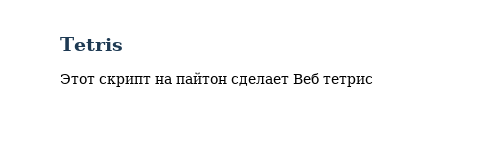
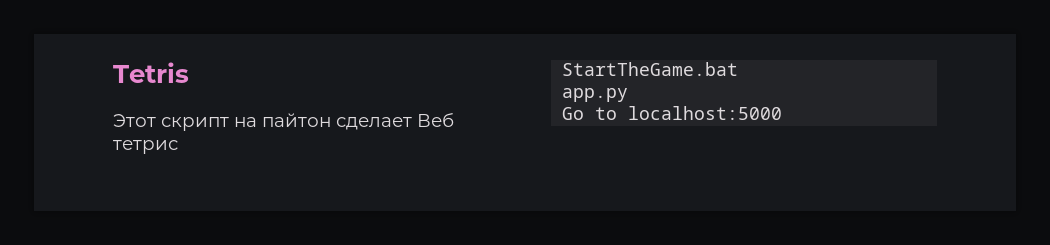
(373, 81) none -> [562,62,739,76] [562,88,629,102] [562,106,783,120] // StartTheGame.bat // app.py // Go to localhost:5000

